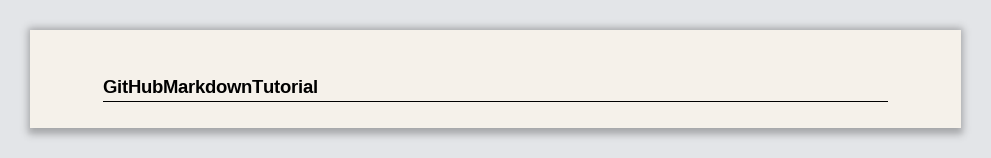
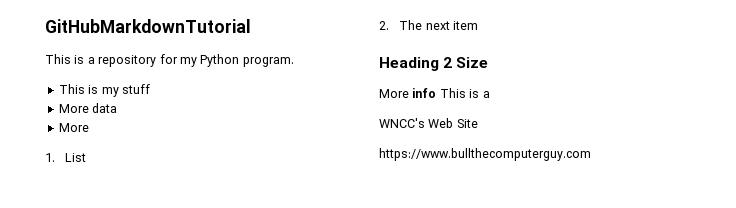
(318, 86) none -> [45,54,294,67] [58,84,150,97] [58,103,118,113] [58,123,89,132] [45,153,87,162] [379,20,479,30] [379,57,489,71] [379,88,490,98] [379,118,478,128] [379,148,591,161] // This is a repository for my Python program. // This is my stuff // More data // More // 1. List // 2. The next item // Heading 2 Size // More info This is a // WNCC's Web Site // https://www.bullthecomputerguy.com

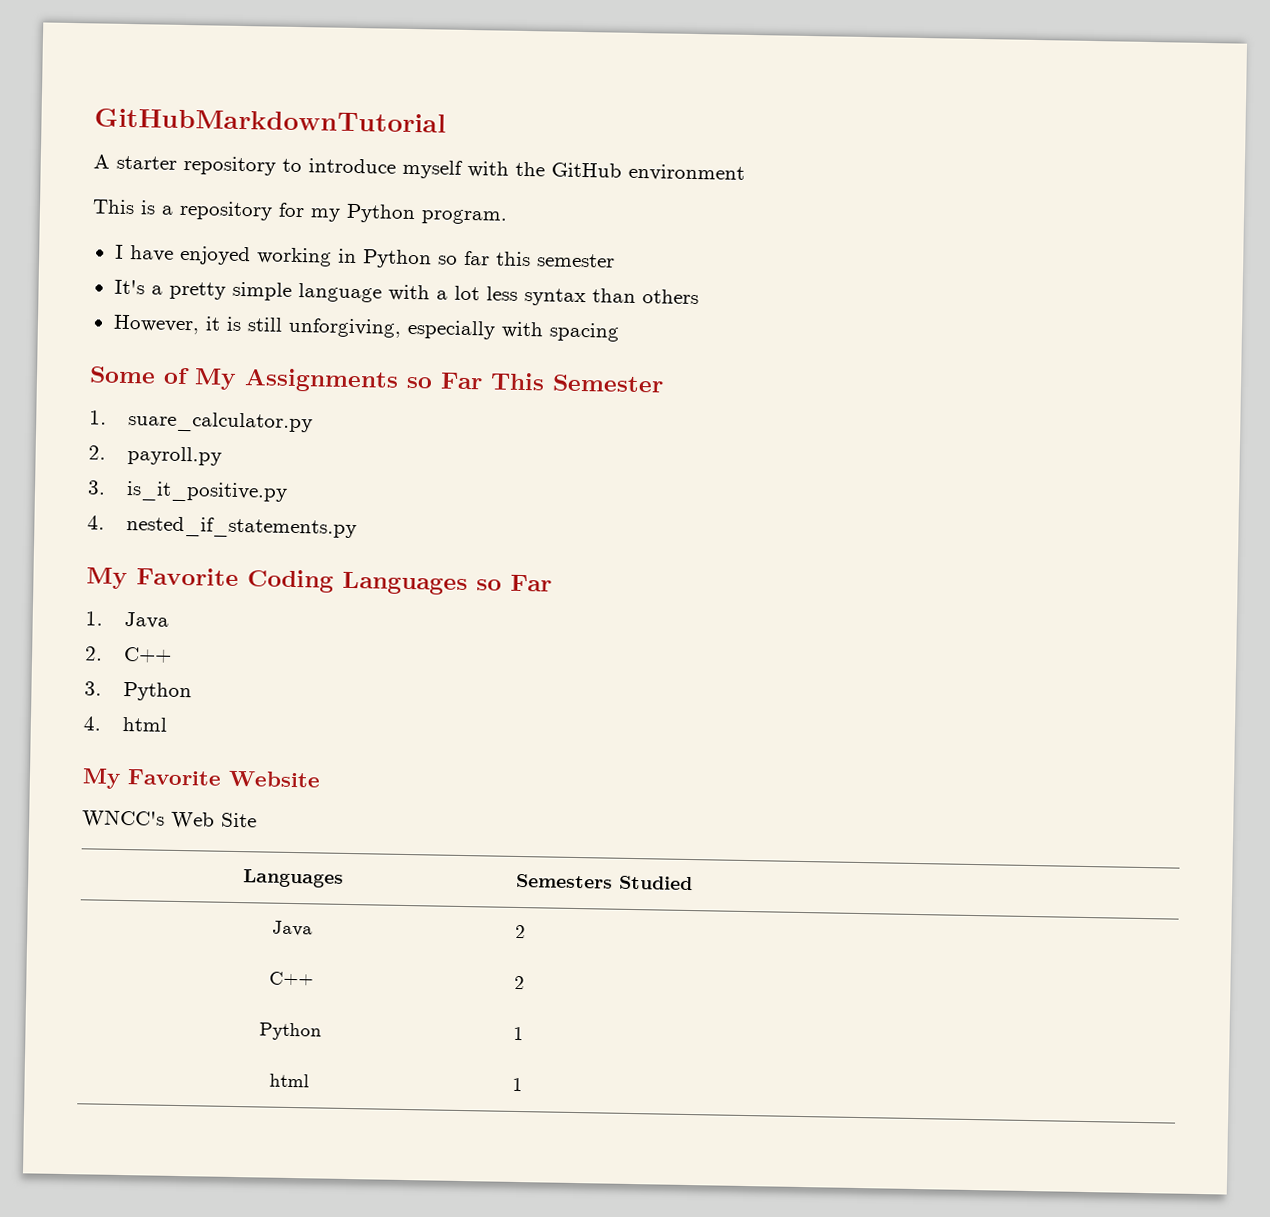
(251, 26) none -> [93,154,745,182] // A starter repository to introduce myself with the GitHub environment
[58,84,150,97] [58,103,118,113] [58,123,89,132] [45,153,87,162] [379,20,479,30] [379,57,489,71] [379,88,490,98] [379,118,478,128] [379,148,591,161] This is my stuff // More data // More // 1. List // 2. The next item // Heading 2 Size // More info This is a // WNCC's Web Site // https://www.bullthecomputerguy.com -> [114,244,615,269] [113,279,699,307] [112,314,620,342] [89,366,664,393] [89,410,314,434] [88,445,223,466] [87,480,289,503] [87,515,358,540] [86,567,552,596] [85,611,170,629] [85,646,173,663] [84,681,193,702] [83,716,169,732] [82,768,321,789] [82,809,257,829] [242,869,344,888] [516,873,694,891] [271,920,313,937] [515,924,527,939] [268,971,314,986] [514,975,526,990] [258,1022,322,1041] [513,1026,525,1041] [269,1073,309,1088] [512,1077,524,1092] I have enjoyed working in Python so far this semester // It's a pretty simple language with a lot less syntax than others // However, it is still unforgiving, especially with spacing // Some of My Assignments so Far This Semester // 1. suare_calculator.py // 2. payroll.py // 3. is_it_positive.py // 4. nested_if_statements.py // My Favorite Coding Languages so Far // 1. Java // 2. C++ // 3. Python // 4. html // My Favorite Website // WNCC's Web Site // Languages | Semesters Studied // Java | 2 // C++ | 2 // Python | 1 // html | 1

